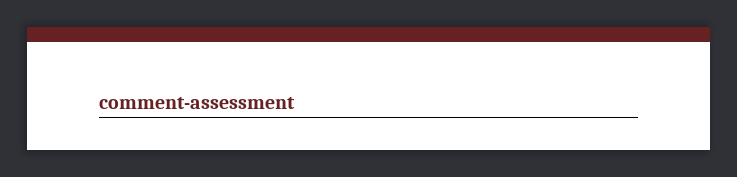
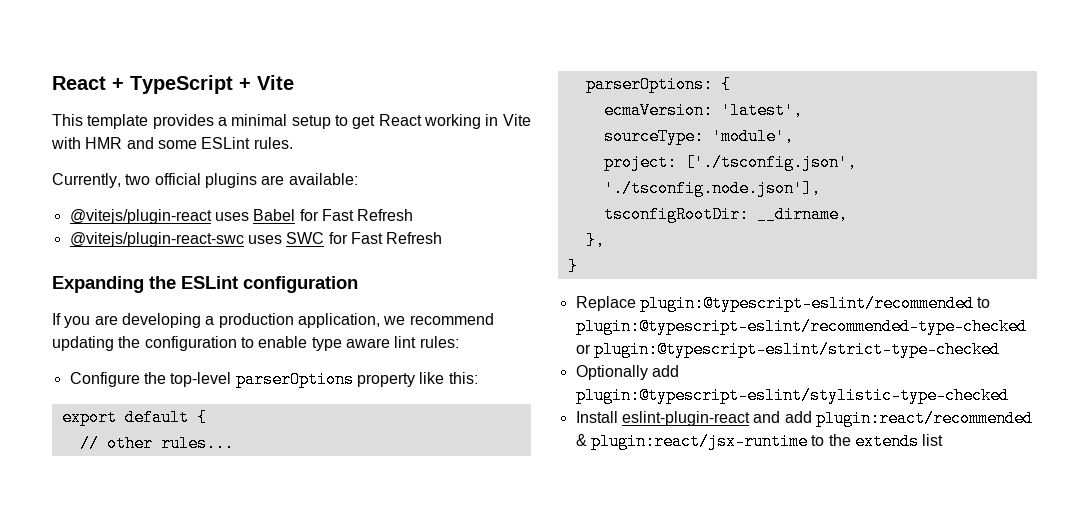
[99,97,295,109] comment-assessment -> [52,75,294,94] [52,114,531,129] [51,137,293,149] [52,173,358,188] [69,209,414,224] [69,232,443,247] [52,276,358,293] [52,313,494,328] [52,336,459,351] [69,371,478,388] [61,409,207,426] [79,435,234,452] [585,76,731,93] [603,102,803,119] [603,128,794,145] [603,154,857,171] [603,180,821,197] [603,206,848,223] [585,232,605,249] [567,258,578,275] [575,295,991,312] [575,318,1027,335] [575,341,1000,358] [575,365,679,380] [575,387,1009,404] [575,410,1033,427] [575,433,944,450] React + TypeScript + Vite // This template provides a minimal setup to get React working in Vite with HMR and some ESLint rules. // Currently, two official plugins are available: // @vitejs/plugin-react uses Babel for Fast Refresh // @vitejs/plugin-react-swc uses SWC for Fast Refresh // Expanding the ESLint configuration // If you are developing a production application, we recommend updating the configuration to enable type aware lint rules: // Configure the top-level parserOptions property like this: // export default { // // other rules... // parserOptions: { // ecmaVersion: 'latest', // sourceType: 'module', // project: ['./tsconfig.json', './tsconfig.node.json'], // tsconfigRootDir: __dirname, // }, // } // Replace plugin:@typescript-eslint/recommended to plugin:@typescript-eslint/recommended-type-checked or plugin:@typescript-eslint/strict-type-checked // Optionally add plugin:@typescript-eslint/stylistic-type-checked // Install eslint-plugin-react and add plugin:react/recommended & plugin:react/jsx-runtime to the extends list

